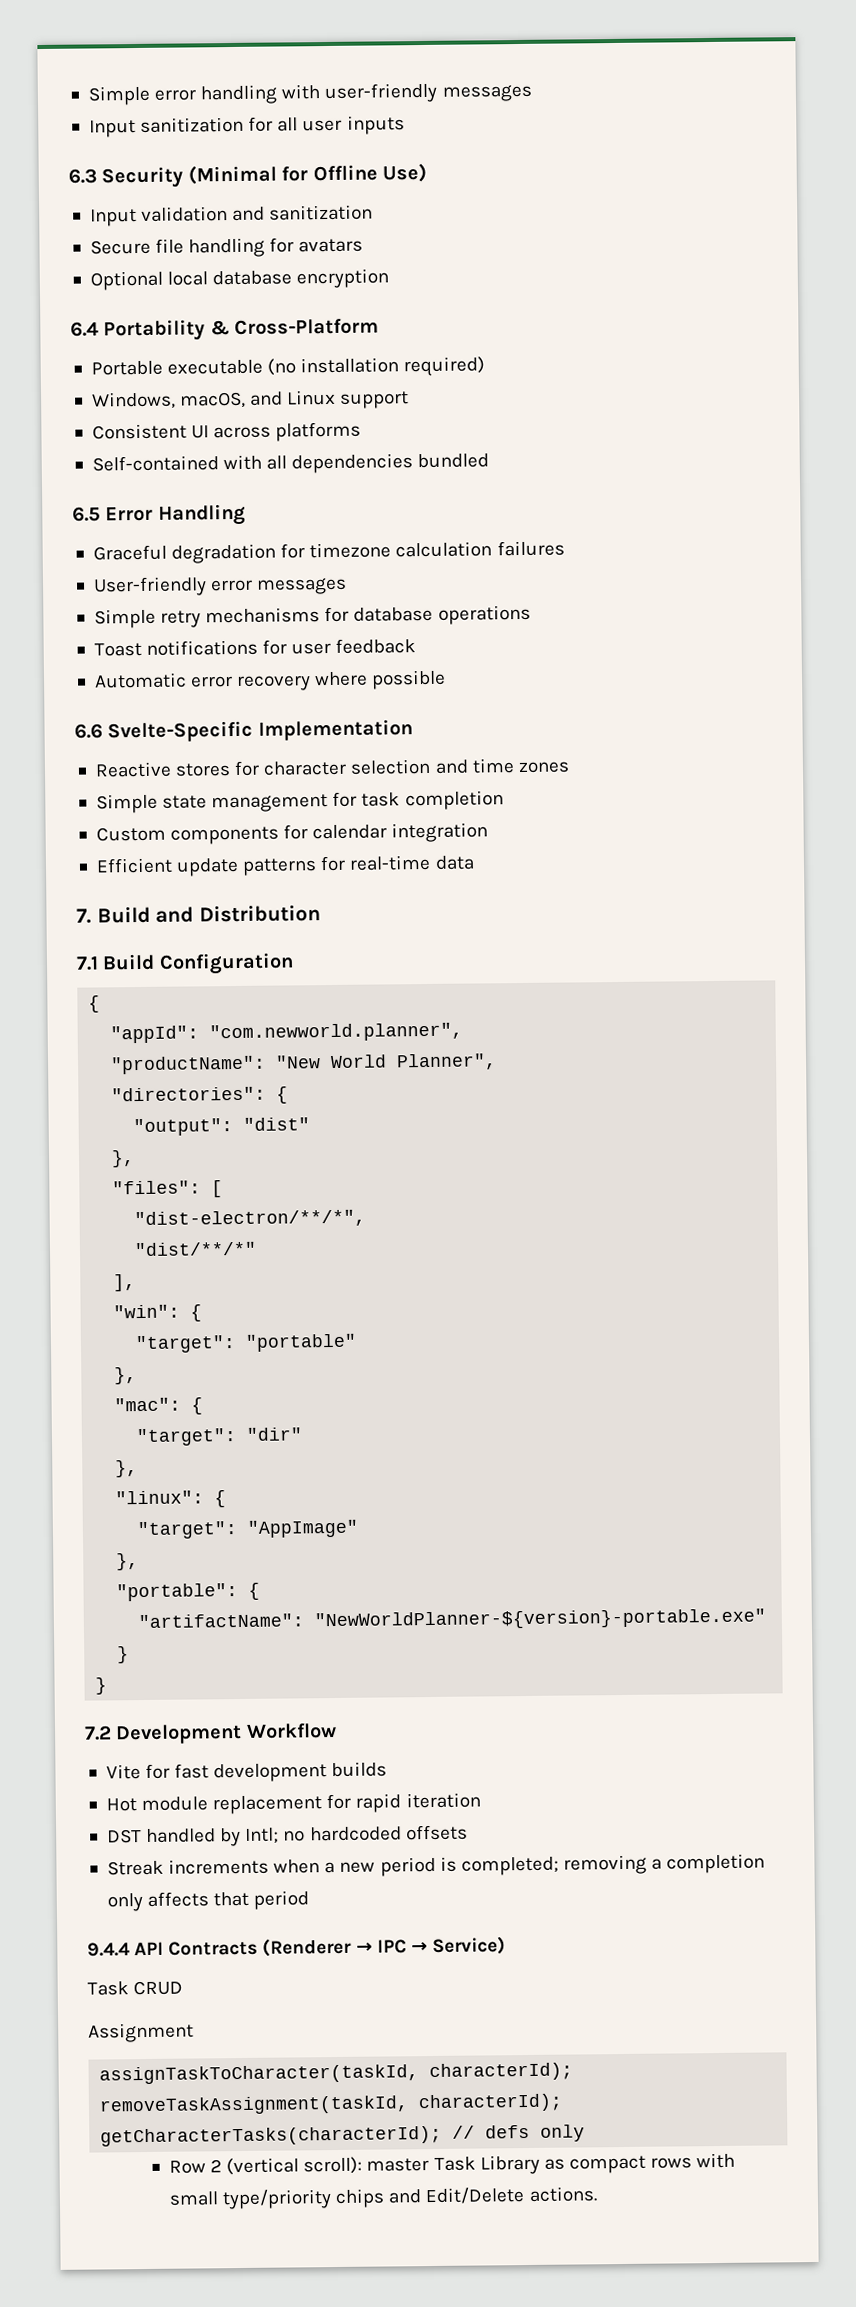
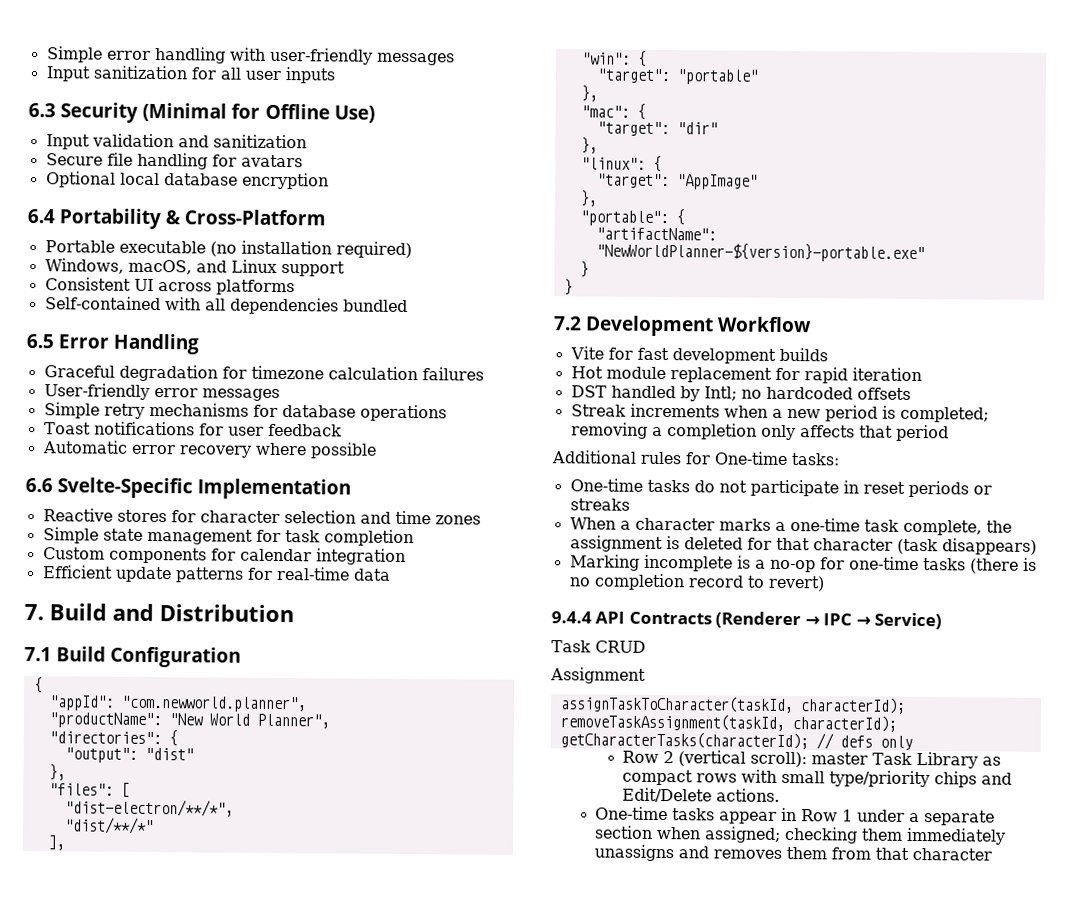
(310, 1900) none -> [551,450,840,466] [569,478,992,498] [569,498,630,511] [569,517,1012,536] [569,535,1037,555] [569,554,1037,574] [568,573,825,592] // Additional rules for One-time tasks: // One-time tasks do not participate in reset periods or streaks // When a character marks a one-time task complete, the assignment is deleted for that character (task disappears) // Marking incomplete is a no-op for one-time tasks (there is no completion record to revert)
(597, 2194) none -> [595,806,996,826] [594,825,1007,845] [594,844,993,862] // One-time tasks appear in Row 1 under a separate section when assigned; checking them immediately unassigns and removes them from that character

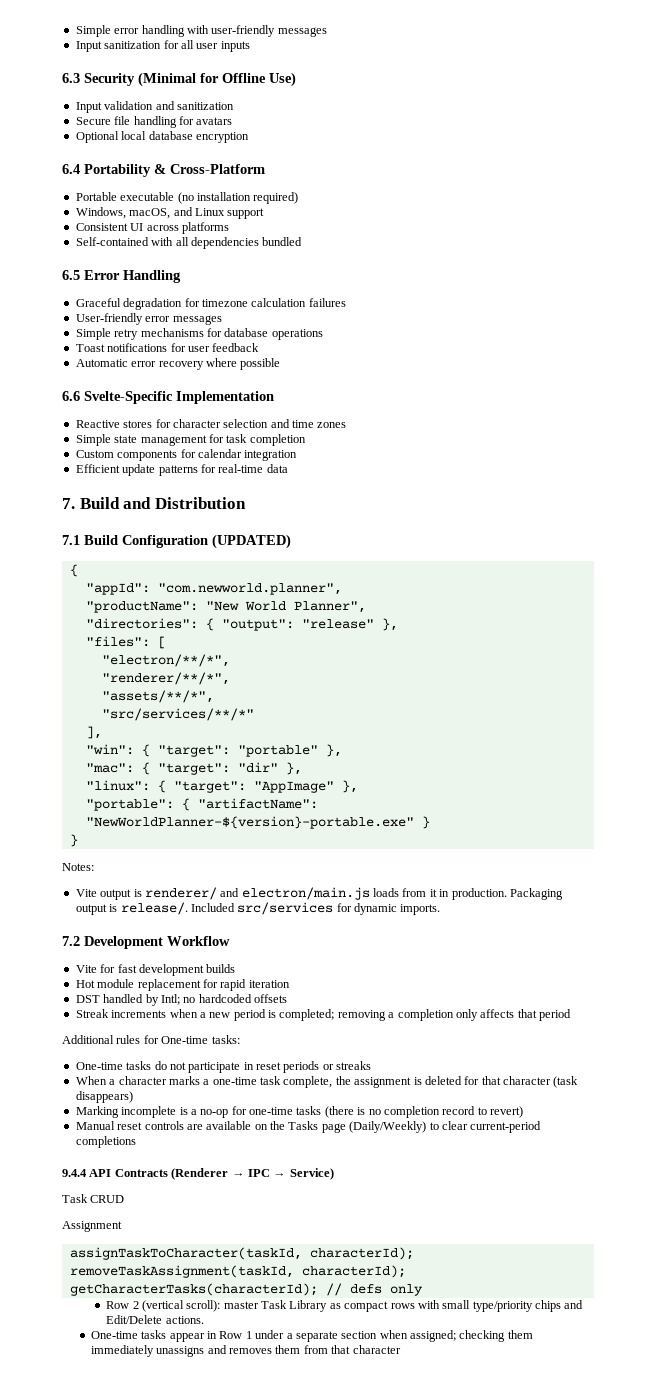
(242, 657) none -> [212,534,291,549] (UPDATED)
[64,747,194,763] // "output": "dist" // -> [221,619,374,631] "output": "release"
[64,799,234,817] [64,817,154,835] "dist-electron/**/*", // "dist/**/*" -> [101,654,230,667] [101,672,230,685] [101,690,214,703] [101,708,254,721] "electron/**/*", // "renderer/**/*", // "assets/**/*", // "src/services/**/*"
(647, 58) // -> (150, 750) none
(759, 77) // -> (318, 751) none
(646, 111) // -> (150, 768) none
(718, 128) // -> (278, 767) none
(662, 163) // -> (166, 786) none
(758, 182) // -> (334, 787) none
(685, 217) // -> (190, 804) none
[579,261,589,278] [563,279,573,296] // } // } -> [421,816,430,829] [69,834,78,847] [62,863,94,871] [75,887,563,900] [75,902,441,915] } // } // Notes: // Vite output is renderer/ and electron/main.js loads from it in production. Packaging output is release/. Included src/services for dynamic imports.
(825, 583) none -> [75,1121,542,1133] [75,1136,136,1148] // Manual reset controls are available on the Tasks page (Daily/Weekly) to clear current-period completions

